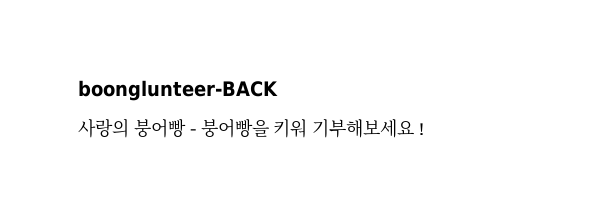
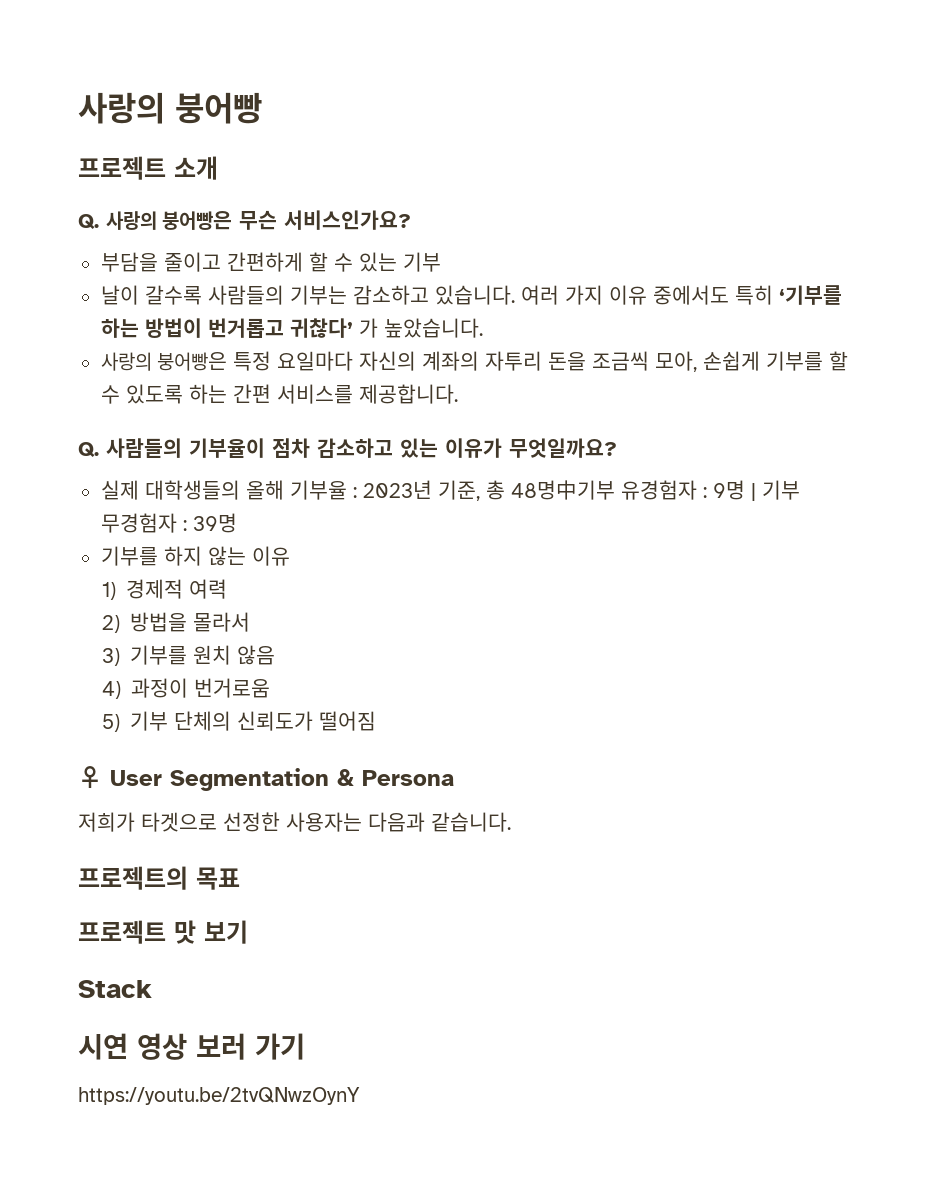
[78,80,278,101] [78,118,425,138] boonglunteer-BACK // 사랑의 붕어빵 - 붕어빵을 키워 기부해보세요 ! -> [78,92,262,124] [78,156,218,180] [78,210,412,230] [100,252,441,272] [100,285,842,305] [100,318,483,338] [100,351,848,372] [100,384,458,404] [78,438,617,458] [100,480,800,501] [100,513,237,533] [100,546,290,566] [102,579,228,600] [102,612,251,633] [102,645,276,666] [102,678,271,699] [102,711,377,732] [78,766,454,791] [78,812,511,832] [78,866,240,890] [78,920,248,944] [78,980,152,998] [78,1033,305,1060] [78,1087,360,1105] 사랑의 붕어빵 // 프로젝트 소개 // Q. 사랑의 붕어빵은 무슨 서비스인가요? // 부담을 줄이고 간편하게 할 수 있는 기부 // 날이 갈수록 사람들의 기부는 감소하고 있습니다. 여러 가지 이유 중에서도 특히 ‘기부를 하는 방법이 번거롭고 귀찮다’ 가 높았습니다. // 사랑의 붕어빵은 특정 요일마다 자신의 계좌의 자투리 돈을 조금씩 모아, 손쉽게 기부를 할 수 있도록 하는 간편 서비스를 제공합니다. // Q. 사람들의 기부율이 점차 감소하고 있는 이유가 무엇일까요? // 실제 대학생들의 올해 기부율 : 2023년 기준, 총 48명中기부 유경험자 : 9명 | 기부 무경험자 : 39명 // 기부를 하지 않는 이유 // 1) 경제적 여력 // 2) 방법을 몰라서 // 3) 기부를 원치 않음 // 4) 과정이 번거로움 // 5) 기부 단체의 신뢰도가 떨어짐 // ♀ User Segmentation & Persona // 저희가 타겟으로 선정한 사용자는 다음과 같습니다. // 프로젝트의 목표 // 프로젝트 맛 보기 // Stack // 시연 영상 보러 가기 // https://youtu.be/2tvQNwzOynY

